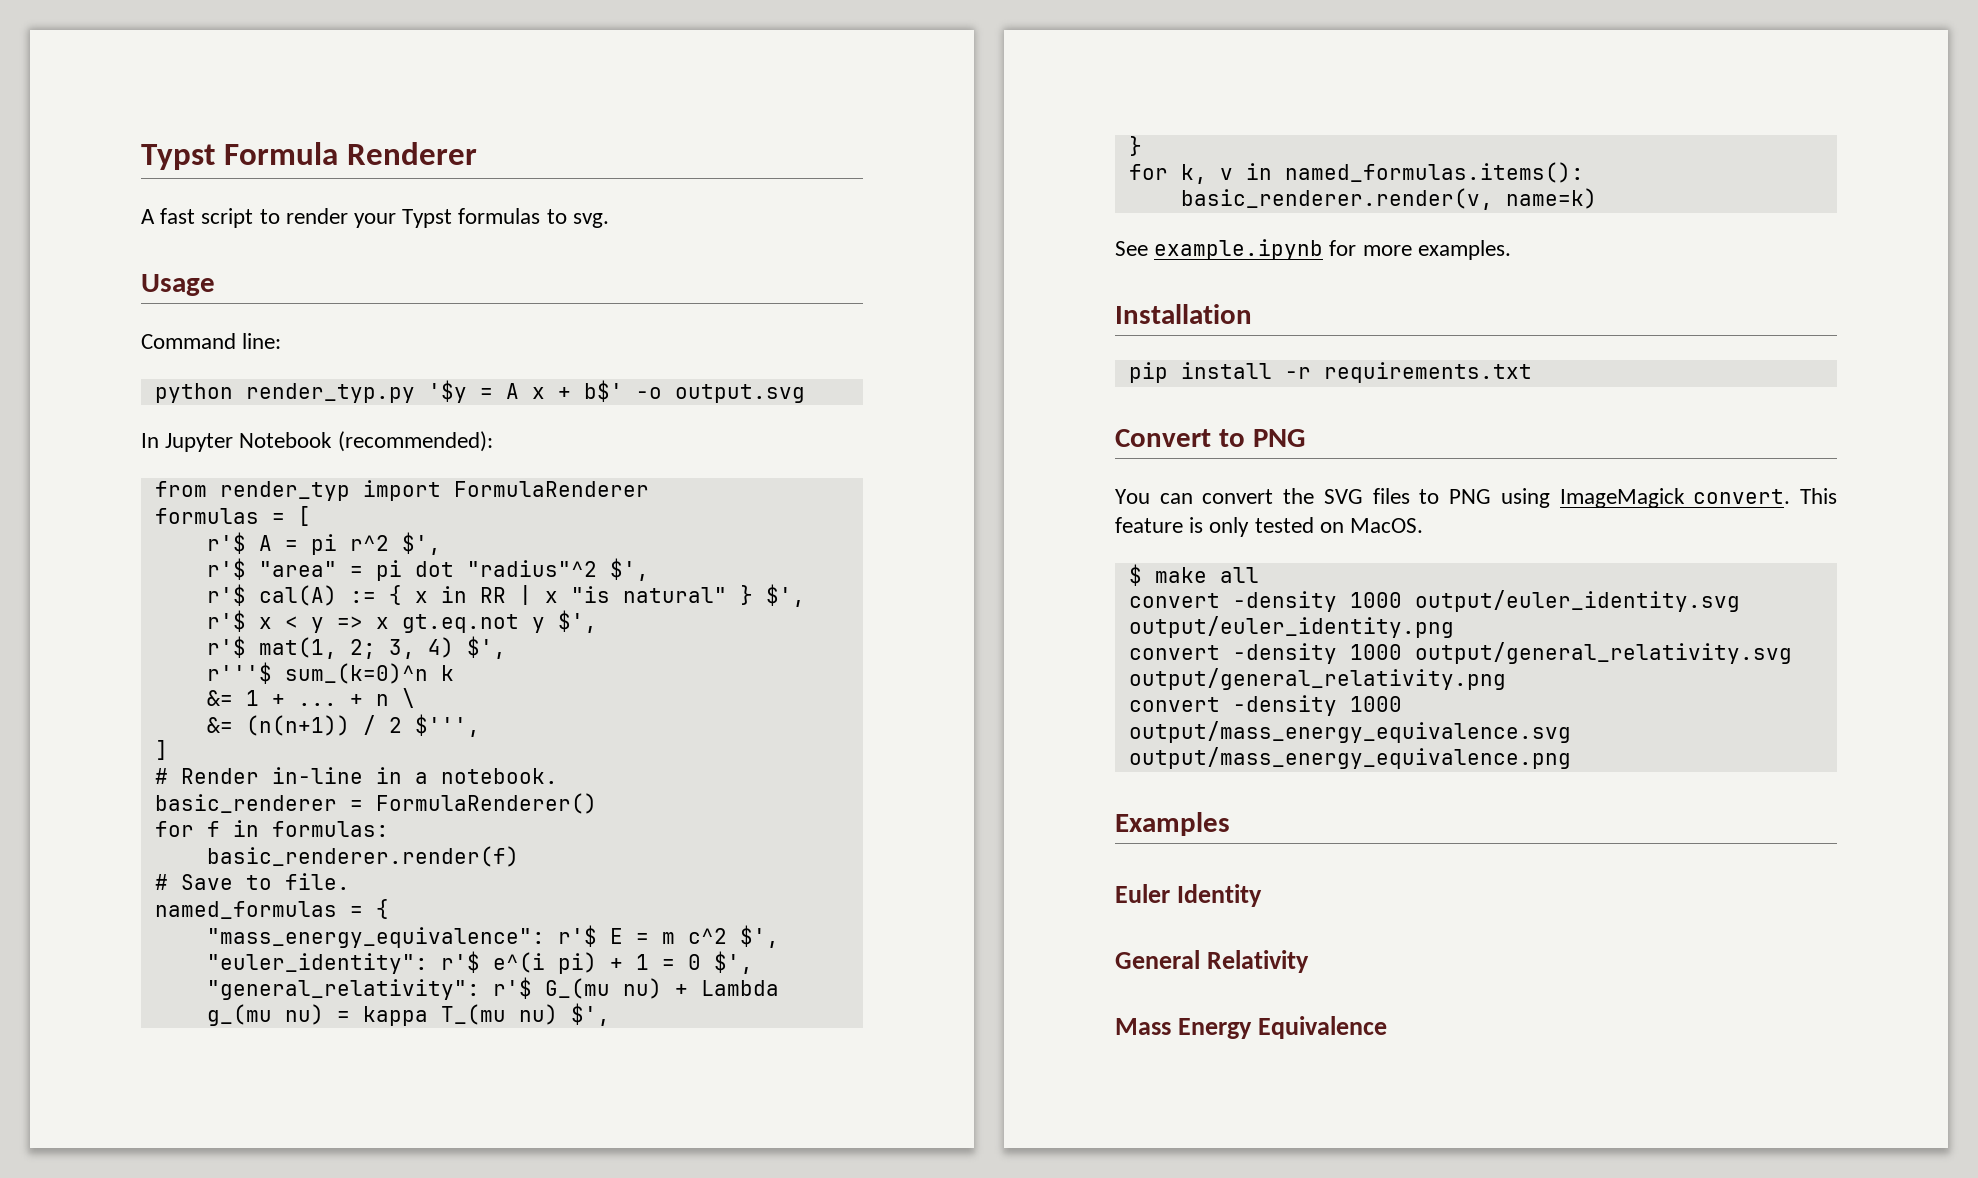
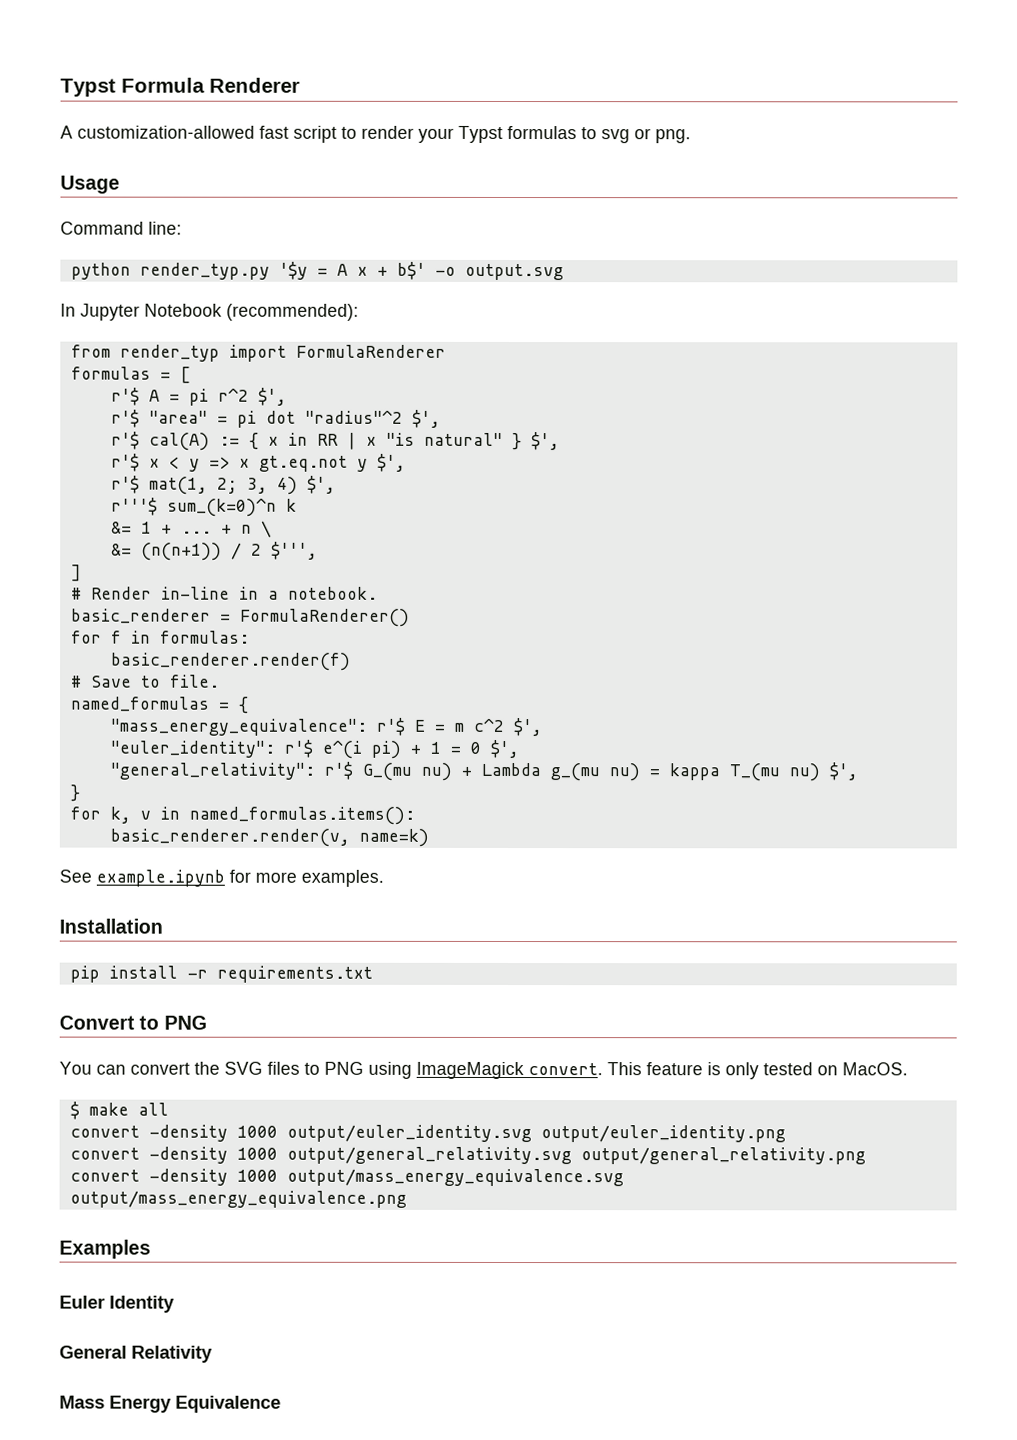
(155, 216) none -> [77,125,255,139] customization-allowed
[572,213,609,228] svg. -> [601,128,691,144] svg or png.

